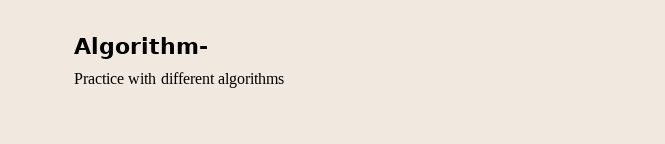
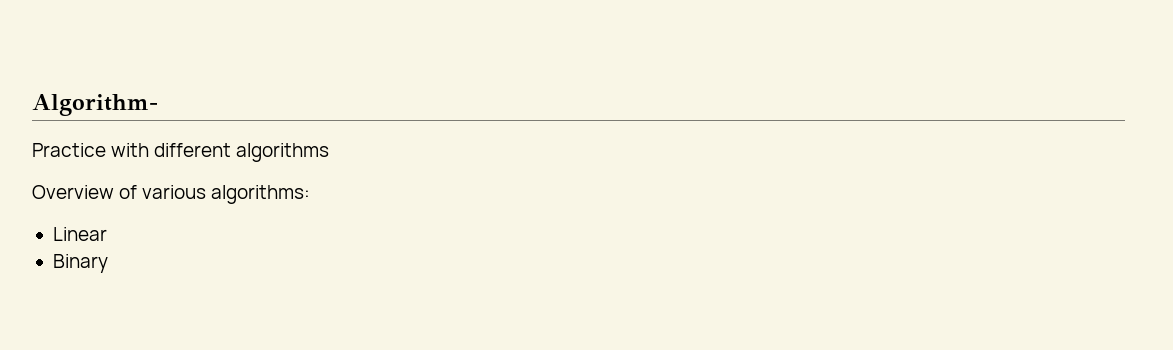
(284, 80) none -> [32,185,311,204] [52,227,107,241] [52,254,108,273] // Overview of various algorithms: // Linear // Binary

